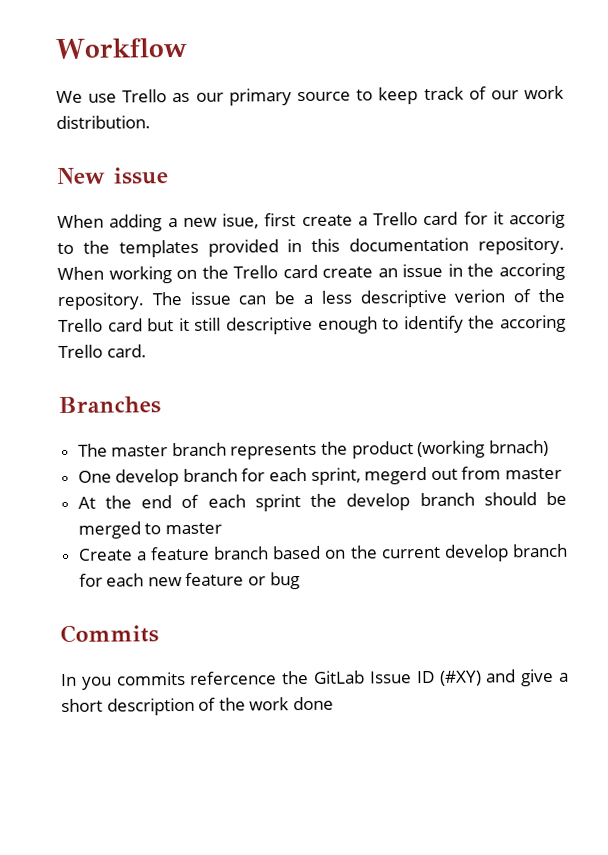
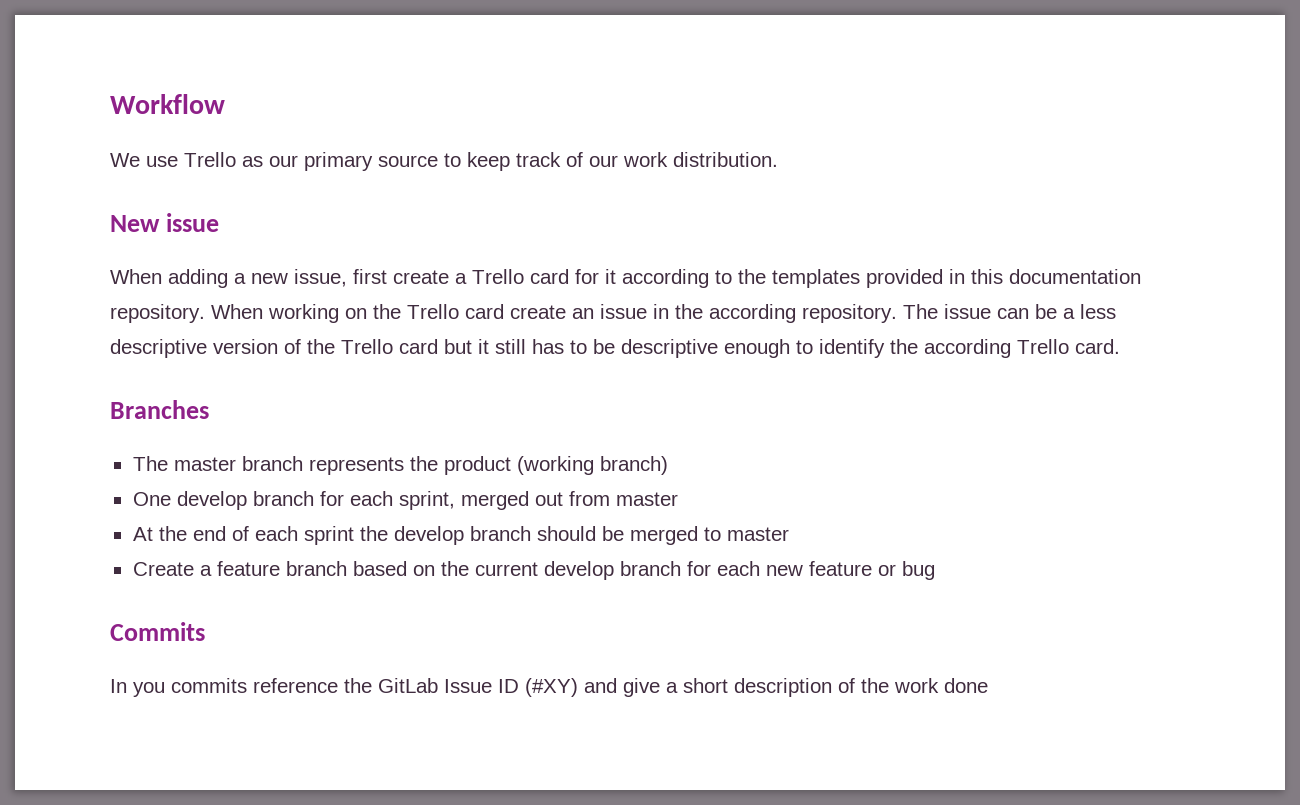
[222,213,260,229] isue, -> [294,269,347,287] issue,
[508,210,565,229] accorig -> [622,269,709,288] according
[499,262,565,281] accoring -> [709,304,796,323] according
[454,289,506,303] verion -> [213,339,278,354] version
(222, 324) none -> [532,339,615,354] has to be
[500,314,566,333] accoring -> [924,339,1011,358] according
[488,439,549,457] brnach) -> [599,456,668,475] branch)
[364,466,428,485] megerd -> [460,491,529,510] merged
[190,671,278,685] refercence -> [253,678,338,693] reference

